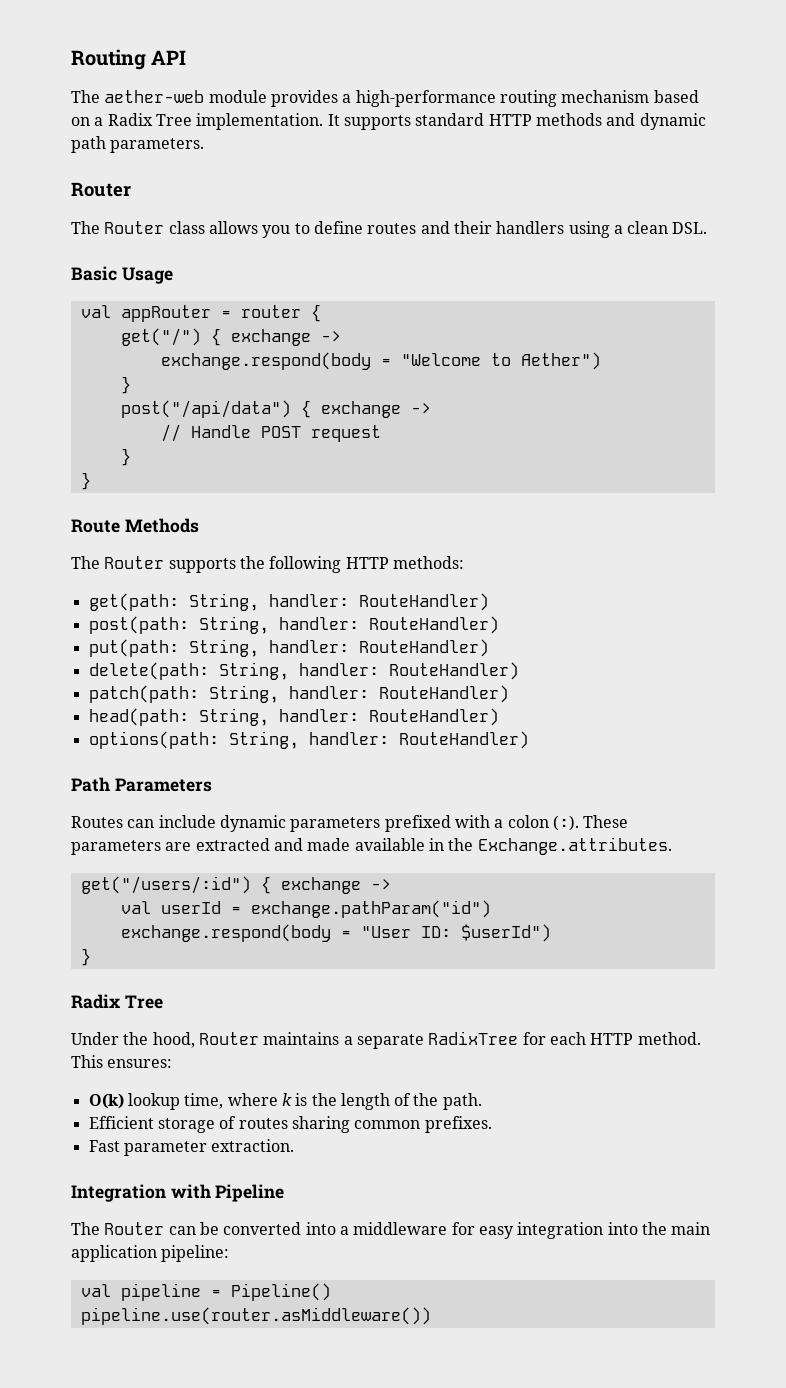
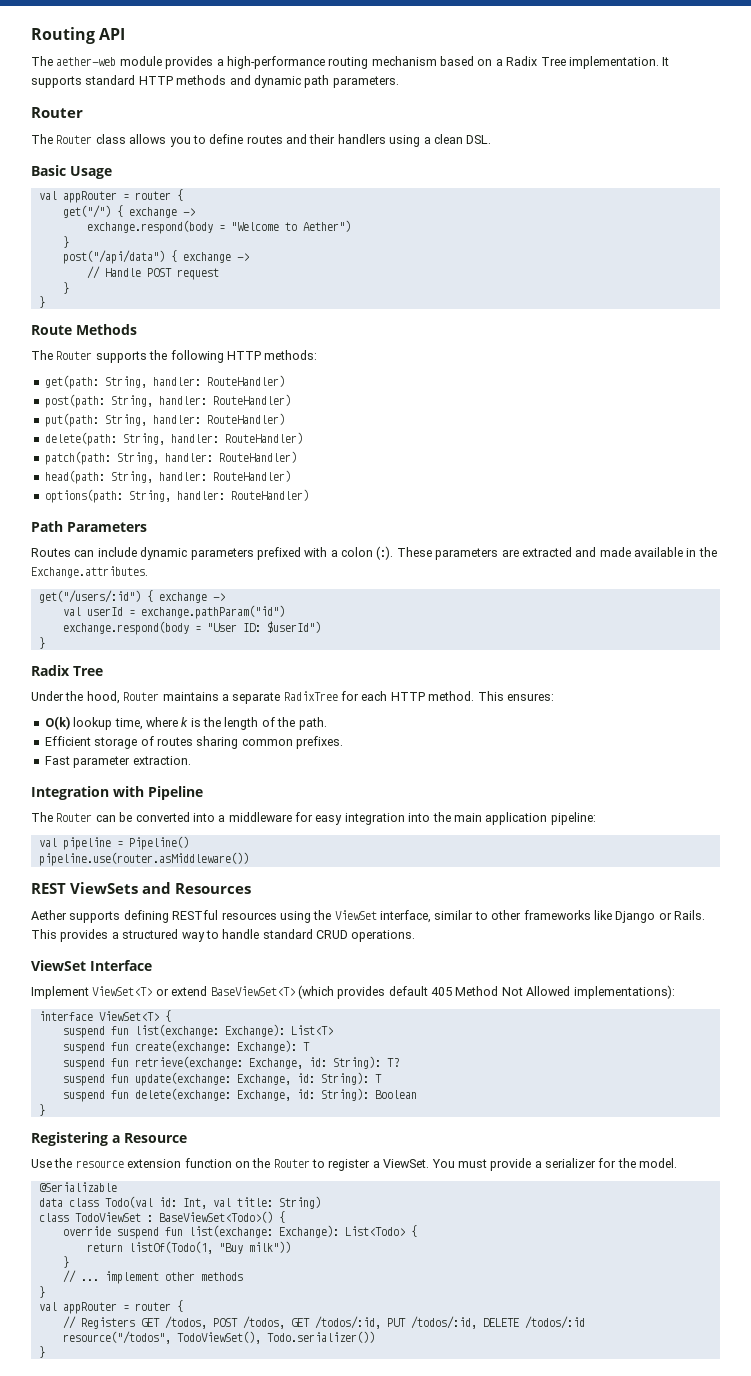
(431, 1316) none -> [31,882,251,894] [31,910,705,923] [31,929,416,942] [31,960,152,971] [31,985,675,999] [38,1010,171,1022] [62,1024,333,1038] [62,1040,310,1054] [62,1056,399,1070] [62,1072,382,1086] [62,1088,417,1102] [38,1104,45,1116] [31,1132,187,1146] [31,1158,678,1171] [38,1182,117,1192] [38,1196,321,1209] [38,1211,285,1223] [62,1225,417,1239] [86,1241,291,1254] [62,1256,69,1268] [62,1270,243,1284] [38,1286,45,1298] [38,1300,183,1314] [62,1316,585,1329] [62,1331,375,1344] [38,1346,45,1358] // REST ViewSets and Resources // Aether supports defining RESTful resources using the ViewSet interface, similar to other frameworks like Django or Rails. This provides a structured way to handle standard CRUD operations. // ViewSet Interface // Implement ViewSet<T> or extend BaseViewSet<T> (which provides default 405 Method Not Allowed implementations): // interface ViewSet<T> { // suspend fun list(exchange: Exchange): List<T> // suspend fun create(exchange: Exchange): T // suspend fun retrieve(exchange: Exchange, id: String): T? // suspend fun update(exchange: Exchange, id: String): T // suspend fun delete(exchange: Exchange, id: String): Boolean // } // Registering a Resource // Use the resource extension function on the Router to register a ViewSet. You must provide a serializer for the model. // @Serializable // data class Todo(val id: Int, val title: String) // class TodoViewSet : BaseViewSet<Todo>() { // override suspend fun list(exchange: Exchange): List<Todo> { // return listOf(Todo(1, "Buy milk")) // } // // ... implement other methods // } // val appRouter = router { // // Registers GET /todos, POST /todos, GET /todos/:id, PUT /todos/:id, DELETE /todos/:id // resource("/todos", TodoViewSet(), Todo.serializer()) // }

